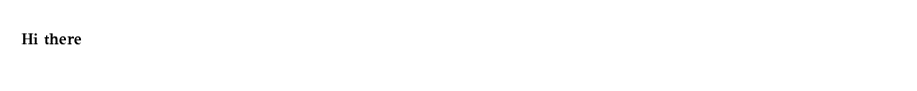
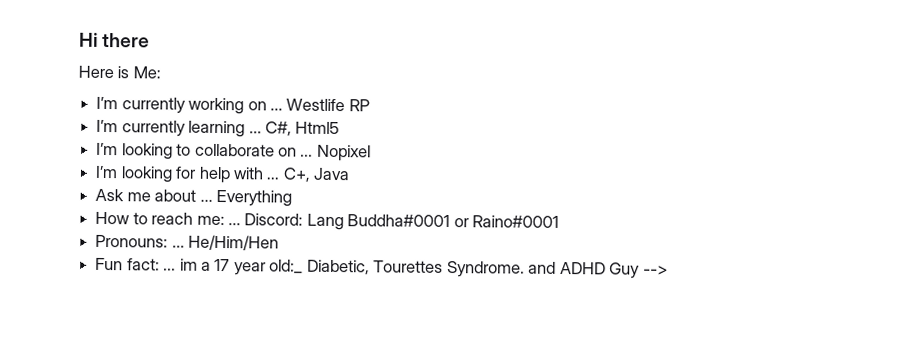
(83, 39) none -> [78,65,161,79] [96,96,370,115] [96,119,341,138] [96,142,371,162] [95,165,351,184] [95,188,292,207] [95,211,560,231] [95,234,280,251] [95,257,668,279] // Here is Me: // I’m currently working on ... Westlife RP // I’m currently learning ... C#, Html5 // I’m looking to collaborate on ... Nopixel // I’m looking for help with ... C+, Java // Ask me about ... Everything // How to reach me: ... Discord: Lang Buddha#0001 or Raino#0001 // Pronouns: ... He/Him/Hen // Fun fact: ... im a 17 year old:_ Diabetic, Tourettes Syndrome. and ADHD Guy -->

